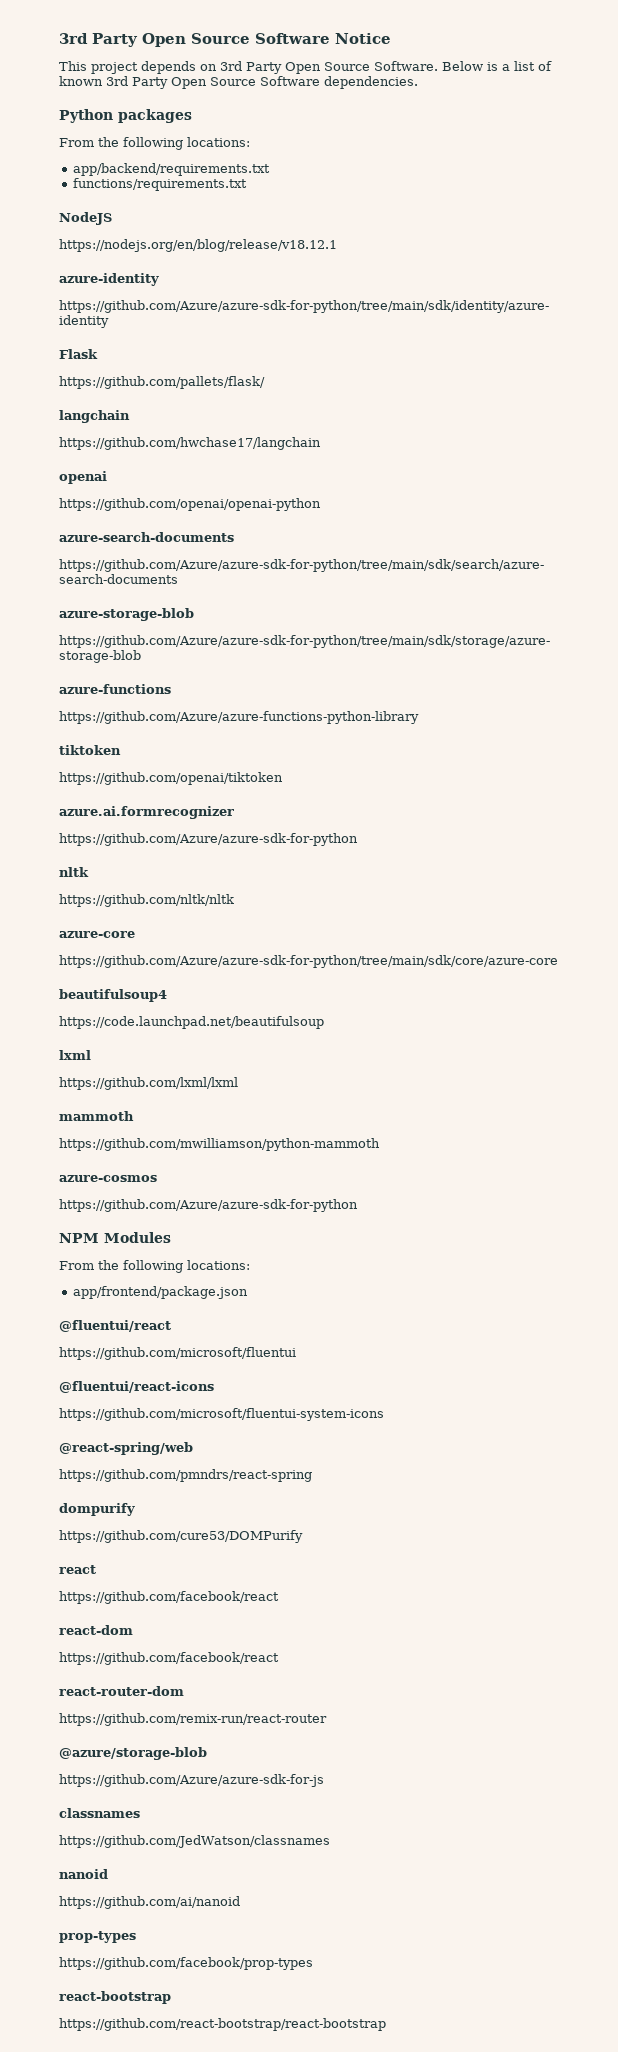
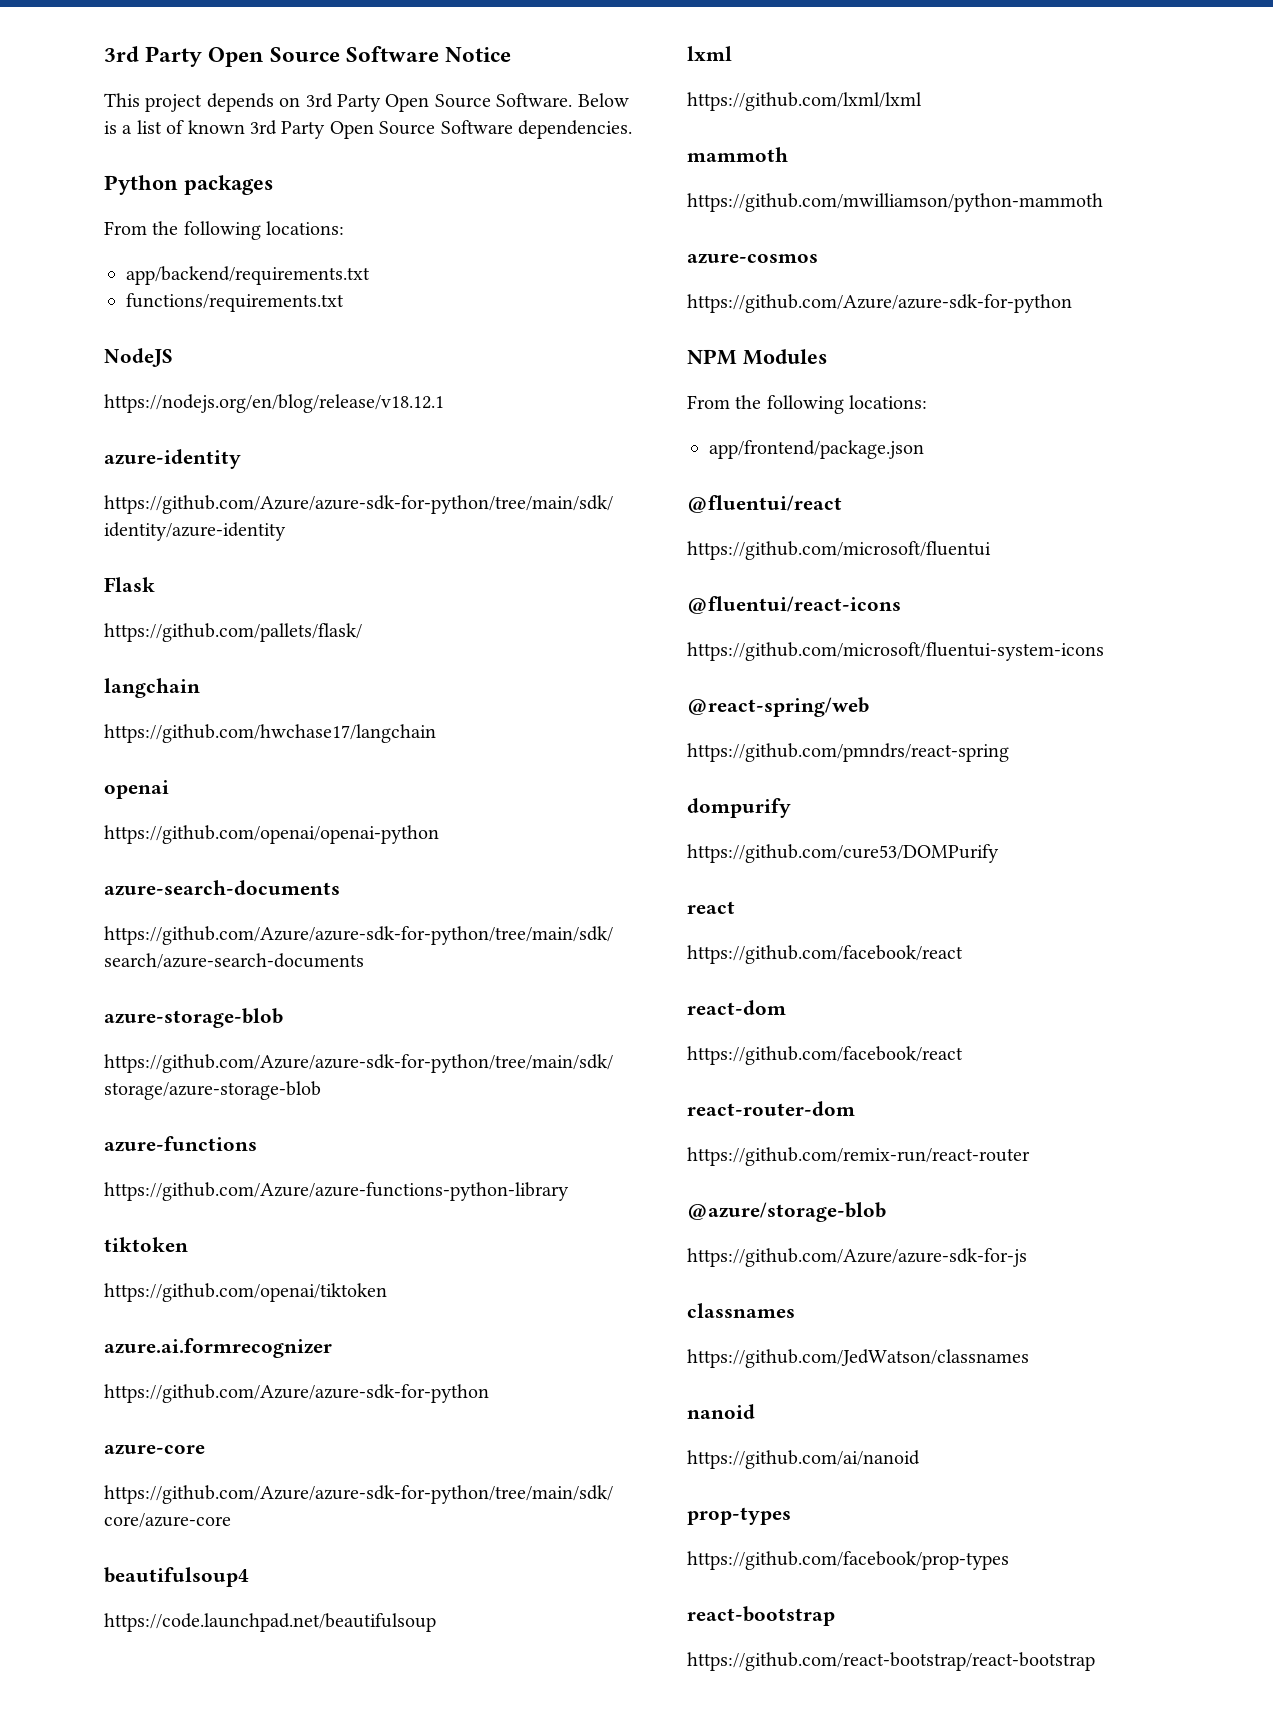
[59,867,89,877] [59,894,234,907] // nltk // https://github.com/nltk/nltk -> (489, 1393) none

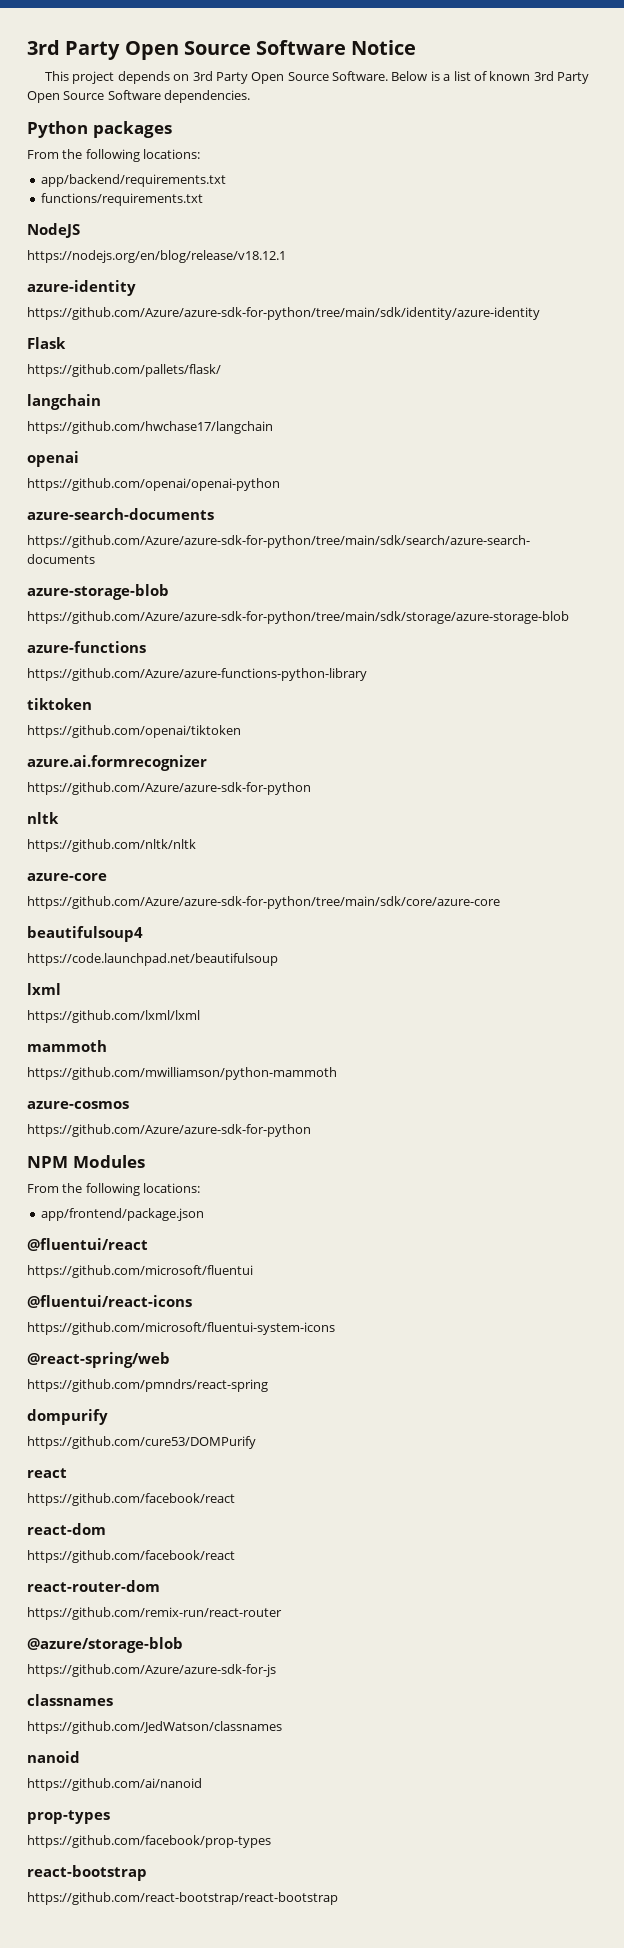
(489, 1393) none -> [27,812,59,824] [27,839,196,852] // nltk // https://github.com/nltk/nltk

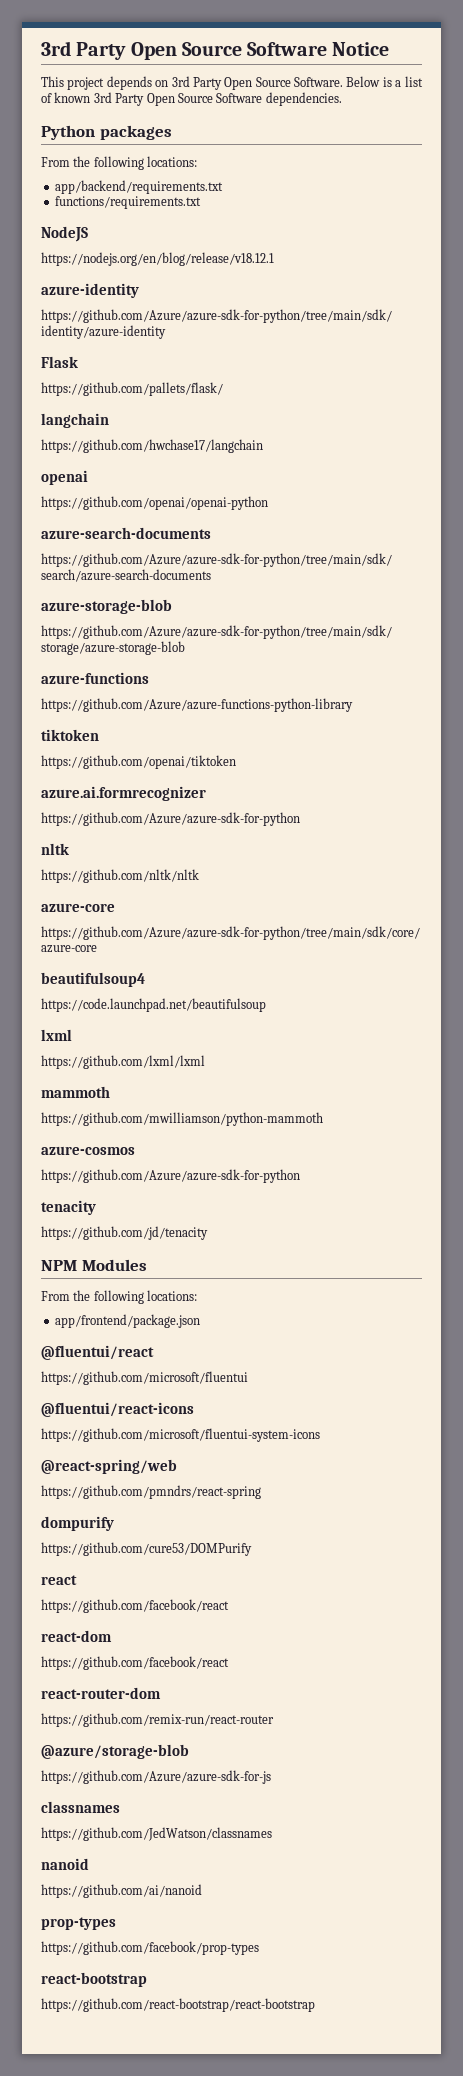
(311, 1130) none -> [41,1200,96,1215] [41,1226,208,1240] // tenacity // https://github.com/jd/tenacity

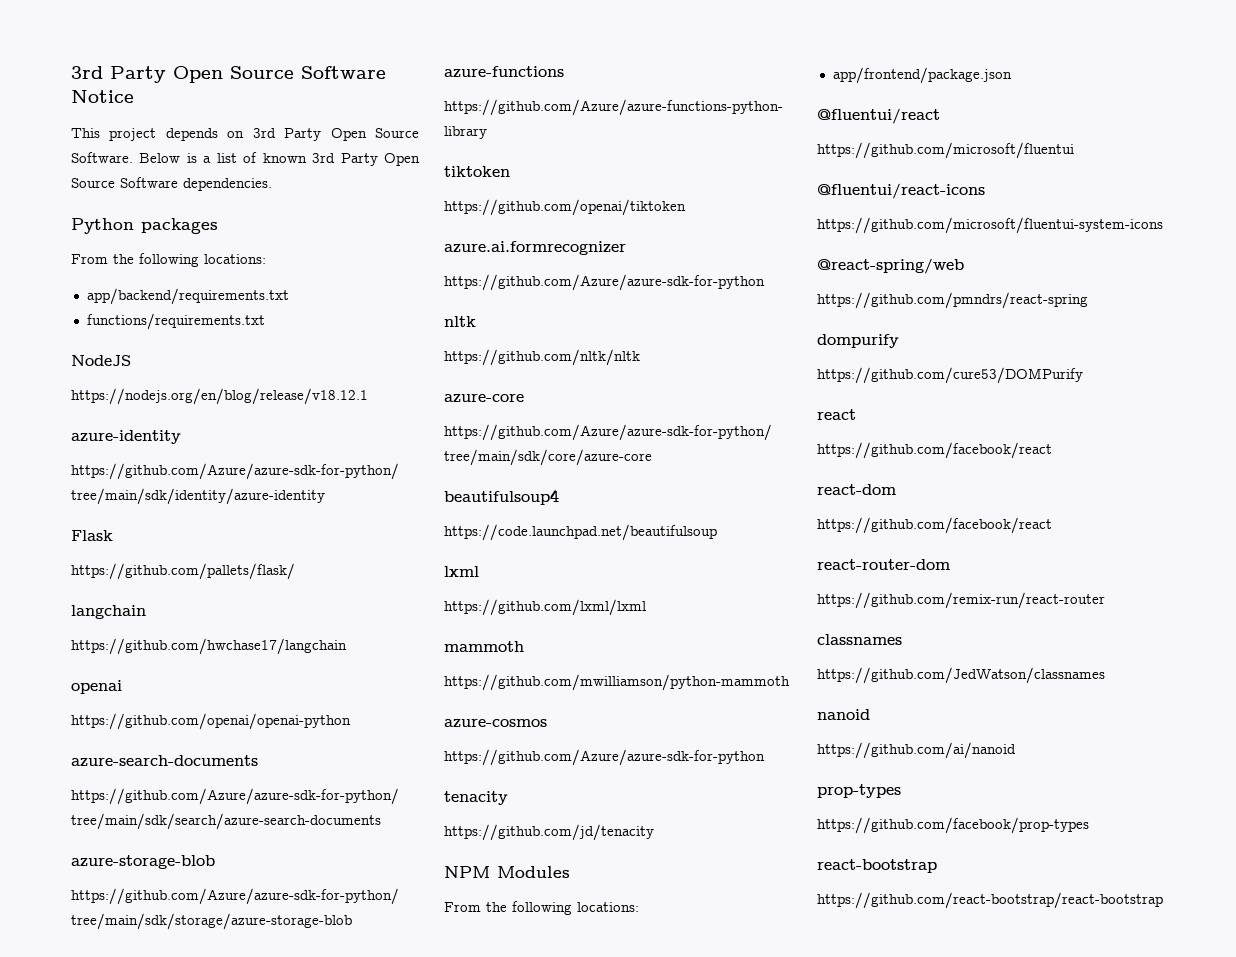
[41,1744,189,1759] [41,1770,271,1784] // @azure/storage-blob // https://github.com/Azure/azure-sdk-for-js -> (1105, 600) none

